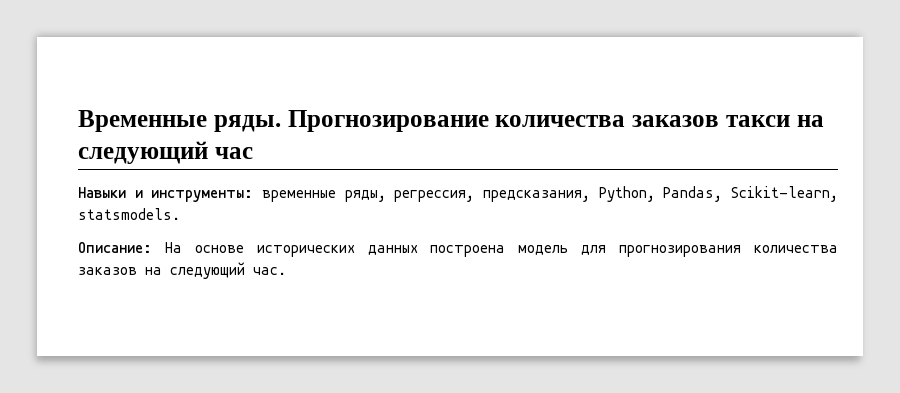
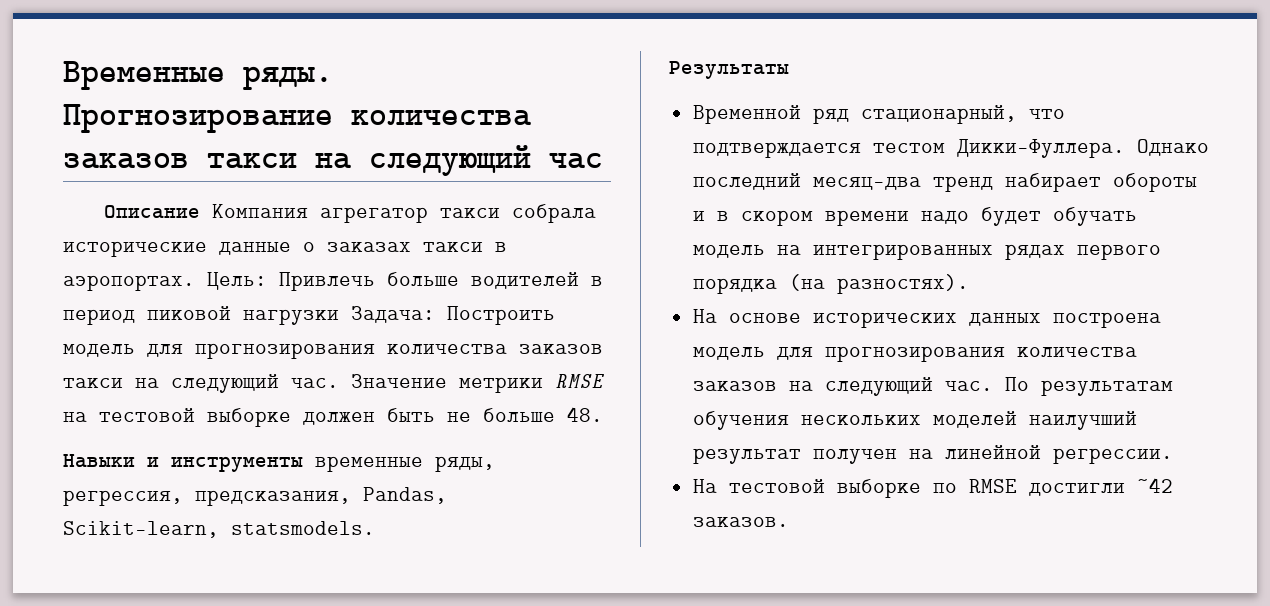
(253, 153) none -> [103,204,596,223] [63,241,507,257] [63,272,603,291] [63,306,555,325] [63,343,603,359] [63,374,604,393] [63,407,603,427] // Описание Компания агрегатор такси собрала исторические данные о заказах такси в аэропортах. Цель: Привлечь больше водителей в период пиковой нагрузки Задача: Построить модель для прогнозирования количества заказов такси на следующий час. Значение метрики RMSE на тестовой выборке должен быть не больше 48.
[151,190,254,202] инструменты: -> [171,456,303,472] инструменты
[598,186,655,202] Python, -> (351, 498) none
[78,242,152,253] Описание: -> [669,61,789,79] [692,105,1065,124] [692,139,1209,158] [692,173,1197,192] [692,207,1137,226] [692,244,1161,260] [692,274,969,294] Результаты // Временной ряд стационарный, что подтверждается тестом Дикки-Фуллера. Однако последний месяц-два тренд набирает обороты и в скором времени надо будет обучать модель на интегрированных рядах первого порядка (на разностях). //
(286, 271) none -> [1004,377,1173,396] [692,411,1137,430] [692,445,1173,464] [692,478,1173,498] [692,516,789,527] По результатам обучения нескольких моделей наилучший результат получен на линейной регрессии. // На тестовой выборке по RMSE достигли ~42 заказов.

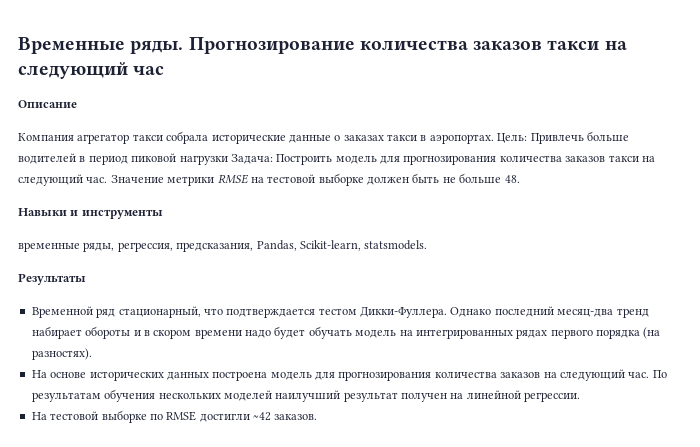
(200, 212) none -> (77, 104) //
(303, 464) none -> (163, 214) //

